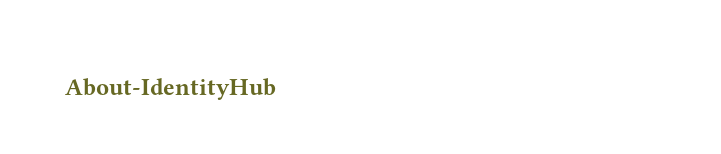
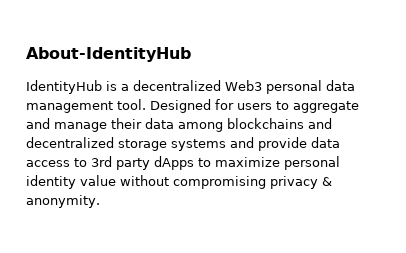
(276, 89) none -> [26,80,355,94] [26,99,359,113] [26,118,332,132] [26,137,340,151] [26,156,340,170] [26,175,332,189] [26,195,100,208] // IdentityHub is a decentralized Web3 personal data management tool. Designed for users to aggregate and manage their data among blockchains and decentralized storage systems and provide data access to 3rd party dApps to maximize personal identity value without compromising privacy & anonymity.

